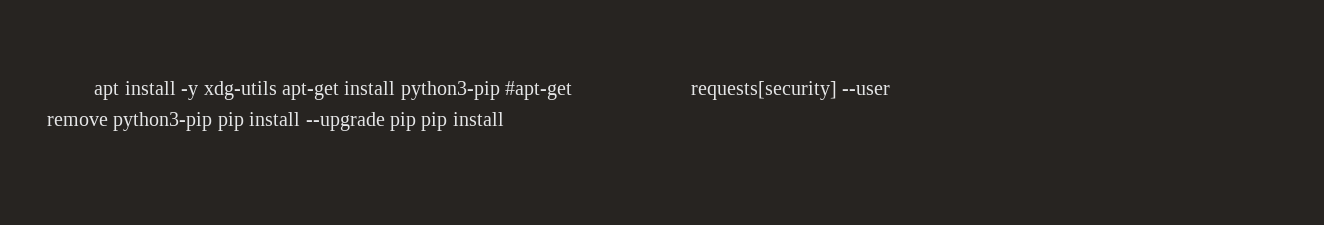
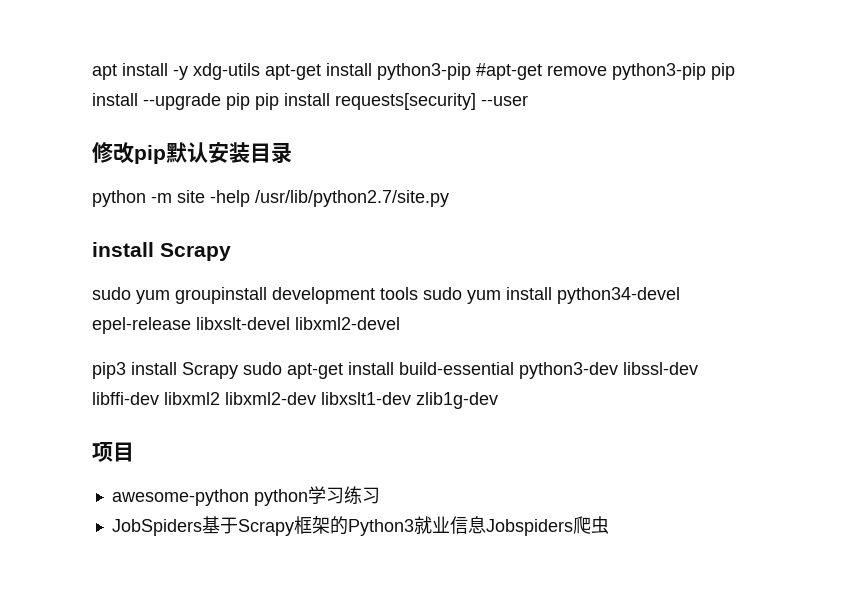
(891, 90) none -> [92,142,292,164] [92,190,449,207] [92,242,231,261] [92,287,680,304] [92,317,400,334] [92,362,698,379] [92,392,498,409] [92,442,134,462] [111,486,380,506] [111,516,609,536] // 修改pip默认安装目录 // python -m site -help /usr/lib/python2.7/site.py // install Scrapy // sudo yum groupinstall development tools sudo yum install python34-devel epel-release libxslt-devel libxml2-devel // pip3 install Scrapy sudo apt-get install build-essential python3-dev libssl-dev libffi-dev libxml2 libxml2-dev libxslt1-dev zlib1g-dev // 项目 // awesome-python python学习练习 // JobSpiders基于Scrapy框架的Python3就业信息Jobspiders爬虫

